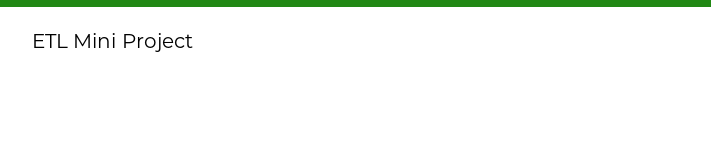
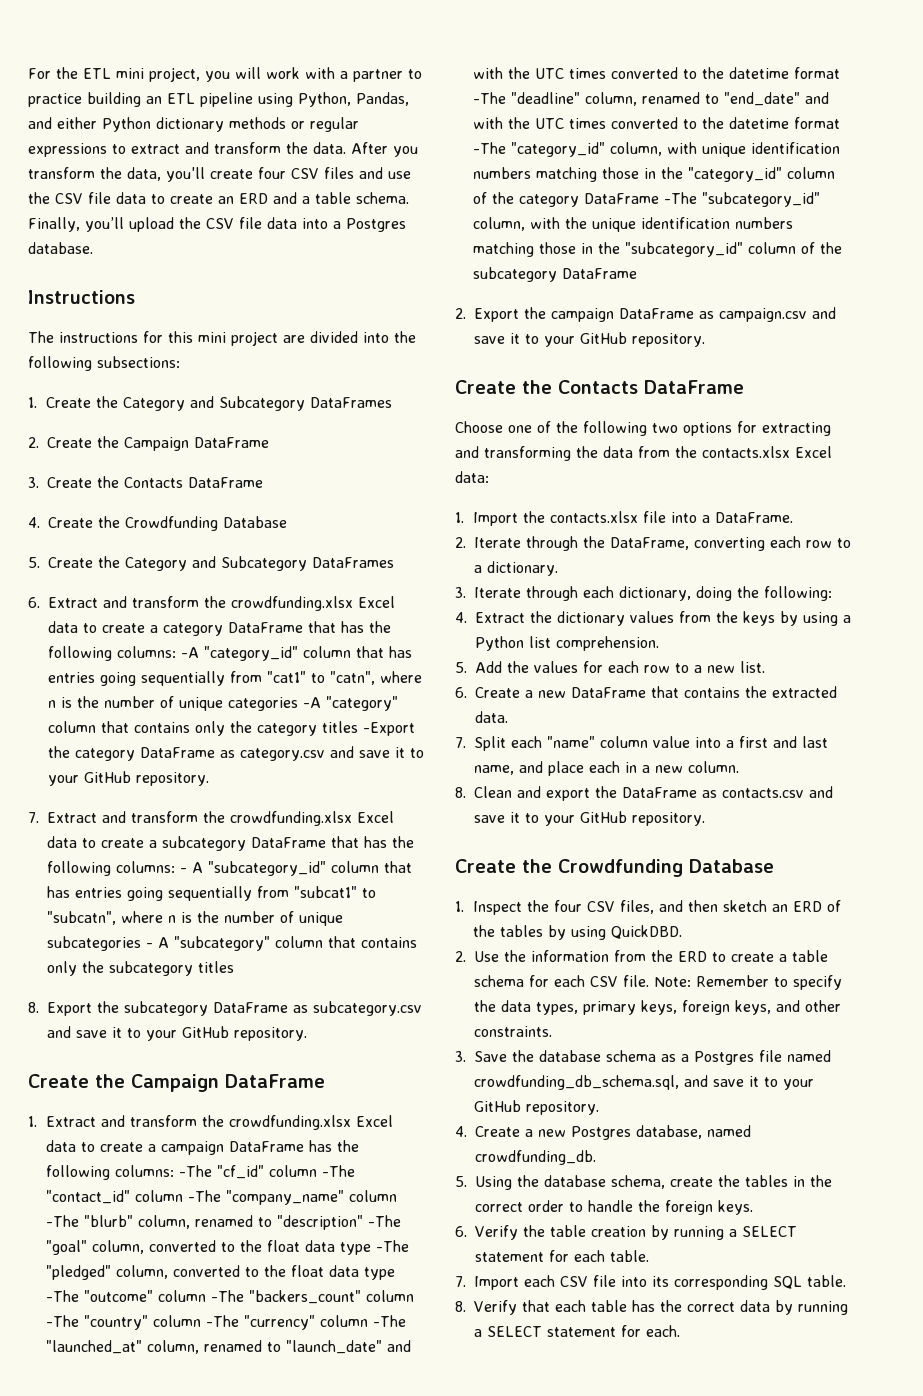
[32,33,193,52] ETL Mini Project -> [28,67,422,82] [28,92,409,107] [28,117,359,132] [28,142,418,157] [28,167,411,182] [28,192,409,204] [28,217,406,232] [28,242,93,254] [28,290,135,304] [28,331,416,346] [28,356,180,371] [28,396,393,411] [28,436,269,451] [28,476,263,488] [28,516,287,531] [28,556,394,571] [28,596,395,611] [48,621,391,636] [48,646,412,661] [48,671,422,686] [48,696,398,711] [48,721,415,736] [48,746,424,761] [48,771,209,786] [28,811,394,826] [47,836,414,851] [47,861,412,876] [47,886,376,901] [47,911,343,926] [47,936,417,951] [47,961,234,976] [28,1001,422,1016] [47,1026,307,1041] [28,1074,325,1092] [28,1115,394,1130] [46,1140,360,1155] [46,1165,356,1180] [46,1190,398,1205] [46,1215,402,1230] [46,1240,410,1255] [46,1265,396,1280] [46,1290,415,1304] [46,1315,407,1330] [46,1340,412,1354] [473,67,841,79] [473,92,830,106] [473,117,841,129] [473,142,841,157] [473,167,836,182] [473,192,821,207] [473,217,794,232] [473,242,843,257] [473,267,638,282] [455,307,836,322] [474,332,705,347] [455,380,744,394] [455,421,831,436] [455,446,832,461] [455,471,489,483] [455,511,794,526] [455,536,851,551] [474,561,558,576] [455,586,832,601] [455,611,851,626] [475,636,659,651] [455,661,765,673] [455,686,837,698] [475,711,508,723] [455,736,828,751] [474,761,739,776] [455,786,833,801] [474,811,705,826] [455,859,774,877] [455,900,842,915] [473,925,683,940] [455,950,828,962] [474,975,842,990] [474,1000,841,1015] [474,1026,552,1037] [455,1050,831,1065] [474,1075,814,1090] [474,1100,599,1115] [455,1125,751,1140] [475,1150,596,1165] [455,1175,832,1190] [475,1200,753,1215] [455,1225,797,1240] [475,1250,649,1262] [455,1275,846,1290] [455,1300,848,1315] [474,1325,680,1337] For the ETL mini project, you will work with a partner to practice building an ETL pipeline using Python, Pandas, and either Python dictionary methods or regular expressions to extract and transform the data. After you transform the data, you'll create four CSV files and use the CSV file data to create an ERD and a table schema. Finally, you’ll upload the CSV file data into a Postgres database. // Instructions // The instructions for this mini project are divided into the following subsections: // 1. Create the Category and Subcategory DataFrames // 2. Create the Campaign DataFrame // 3. Create the Contacts DataFrame // 4. Create the Crowdfunding Database // 5. Create the Category and Subcategory DataFrames // 6. Extract and transform the crowdfunding.xlsx Excel data to create a category DataFrame that has the following columns: -A "category_id" column that has entries going sequentially from "cat1" to "catn", where n is the number of unique categories -A "category" column that contains only the category titles -Export the category DataFrame as category.csv and save it to your GitHub repository. // 7. Extract and transform the crowdfunding.xlsx Excel data to create a subcategory DataFrame that has the following columns: - A "subcategory_id" column that has entries going sequentially from "subcat1" to "subcatn", where n is the number of unique subcategories - A "subcategory" column that contains only the subcategory titles // 8. Export the subcategory DataFrame as subcategory.csv and save it to your GitHub repository. // Create the Campaign DataFrame // 1. Extract and transform the crowdfunding.xlsx Excel data to create a campaign DataFrame has the following columns: -The "cf_id" column -The "contact_id" column -The "company_name" column -The "blurb" column, renamed to "description" -The "goal" column, converted to the float data type -The "pledged" column, converted to the float data type -The "outcome" column -The "backers_count" column -The "country" column -The "currency" column -The "launched_at" column, renamed to "launch_date" and with the UTC times converted to the datetime format -The "deadline" column, renamed to "end_date" and with the UTC times converted to the datetime format -The "category_id" column, with unique identification numbers matching those in the "category_id" column of the category DataFrame -The "subcategory_id" column, with the unique identification numbers matching those in the "subcategory_id" column of the subcategory DataFrame // 2. Export the campaign DataFrame as campaign.csv and save it to your GitHub repository. // Create the Contacts DataFrame // Choose one of the following two options for extracting and transforming the data from the contacts.xlsx Excel data: // 1. Import the contacts.xlsx file into a DataFrame. // 2. Iterate through the DataFrame, converting each row to a dictionary. // 3. Iterate through each dictionary, doing the following: // 4. Extract the dictionary values from the keys by using a Python list comprehension. // 5. Add the values for each row to a new list. // 6. Create a new DataFrame that contains the extracted data. // 7. Split each "name" column value into a first and last name, and place each in a new column. // 8. Clean and export the DataFrame as contacts.csv and save it to your GitHub repository. // Create the Crowdfunding Database // 1. Inspect the four CSV files, and then sketch an ERD of the tables by using QuickDBD. // 2. Use the information from the ERD to create a table schema for each CSV file. Note: Remember to specify the data types, primary keys, foreign keys, and other constraints. // 3. Save the database schema as a Postgres file named crowdfunding_db_schema.sql, and save it to your GitHub repository. // 4. Create a new Postgres database, named crowdfunding_db. // 5. Using the database schema, create the tables in the correct order to handle the foreign keys. // 6. Verify the table creation by running a SELECT statement for each table. // 7. Import each CSV file into its corresponding SQL table. // 8. Verify that each table has the correct data by running a SELECT statement for each.

